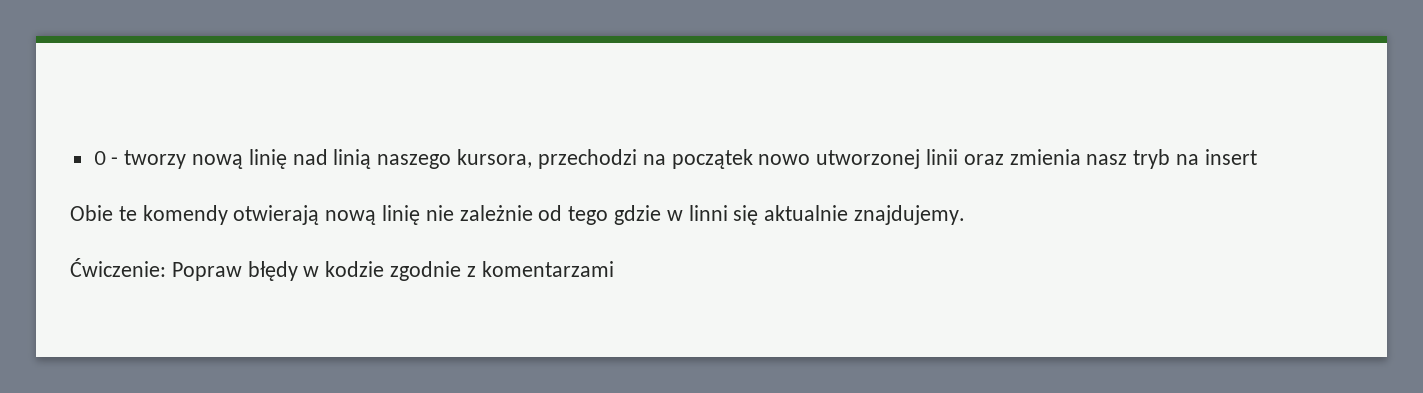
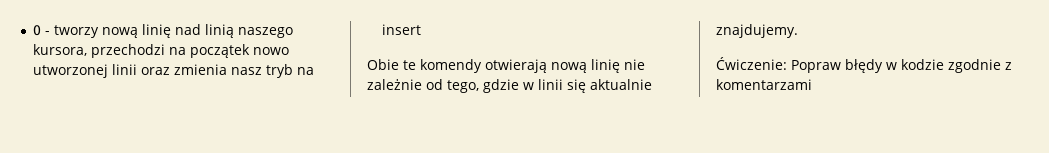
[568,206,609,225] tego -> [447,80,479,93] tego,
[688,205,728,221] linni -> [538,79,563,90] linii

